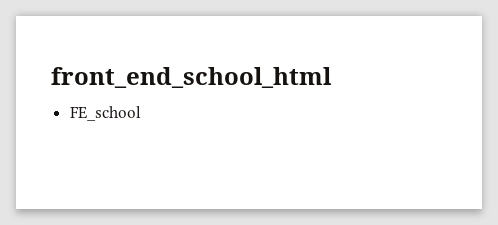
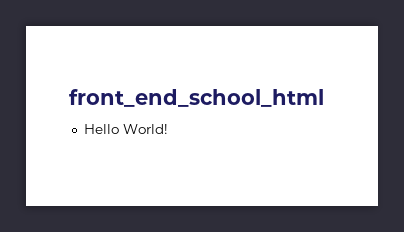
[69,106,141,121] FE_school -> [83,124,168,134] Hello World!

